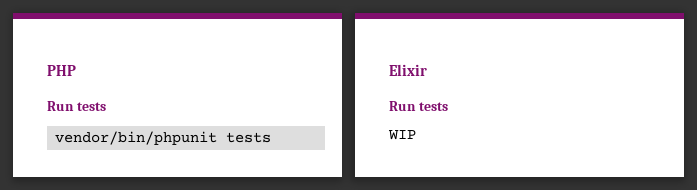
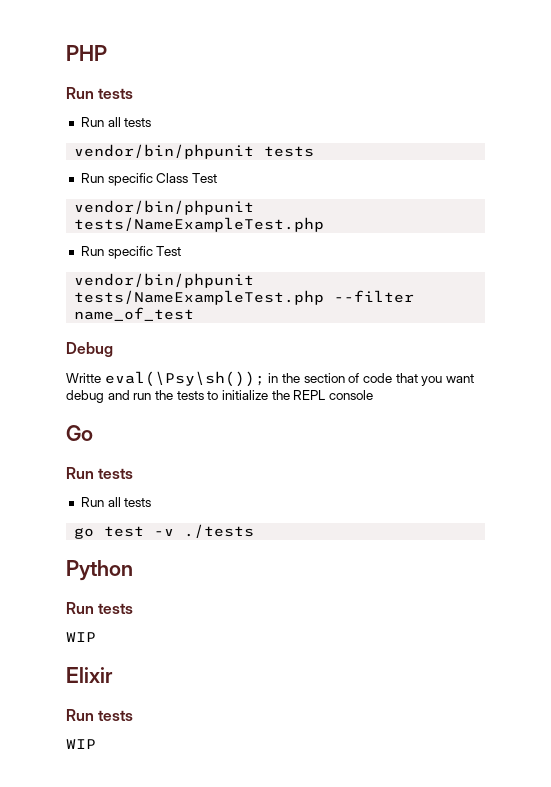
(106, 106) none -> [80,117,152,127] // Run all tests
(271, 137) none -> [80,173,217,186] [74,200,255,215] [74,217,325,232] [80,246,182,259] [74,273,255,288] [74,290,415,305] [74,307,195,321] [66,342,113,357] [66,371,474,387] [66,390,373,403] [66,425,93,441] [66,467,134,479] [80,497,152,507] [74,524,255,539] [66,560,133,581] [66,602,134,614] [66,632,96,642] // Run specific Class Test // vendor/bin/phpunit tests/NameExampleTest.php // Run specific Test // vendor/bin/phpunit tests/NameExampleTest.php --filter name_of_test // Debug // Writte eval(\Psy\sh()); in the section of code that you want debug and run the tests to initialize the REPL console // Go // Run tests // Run all tests // go test -v ./tests // Python // Run tests // WIP

